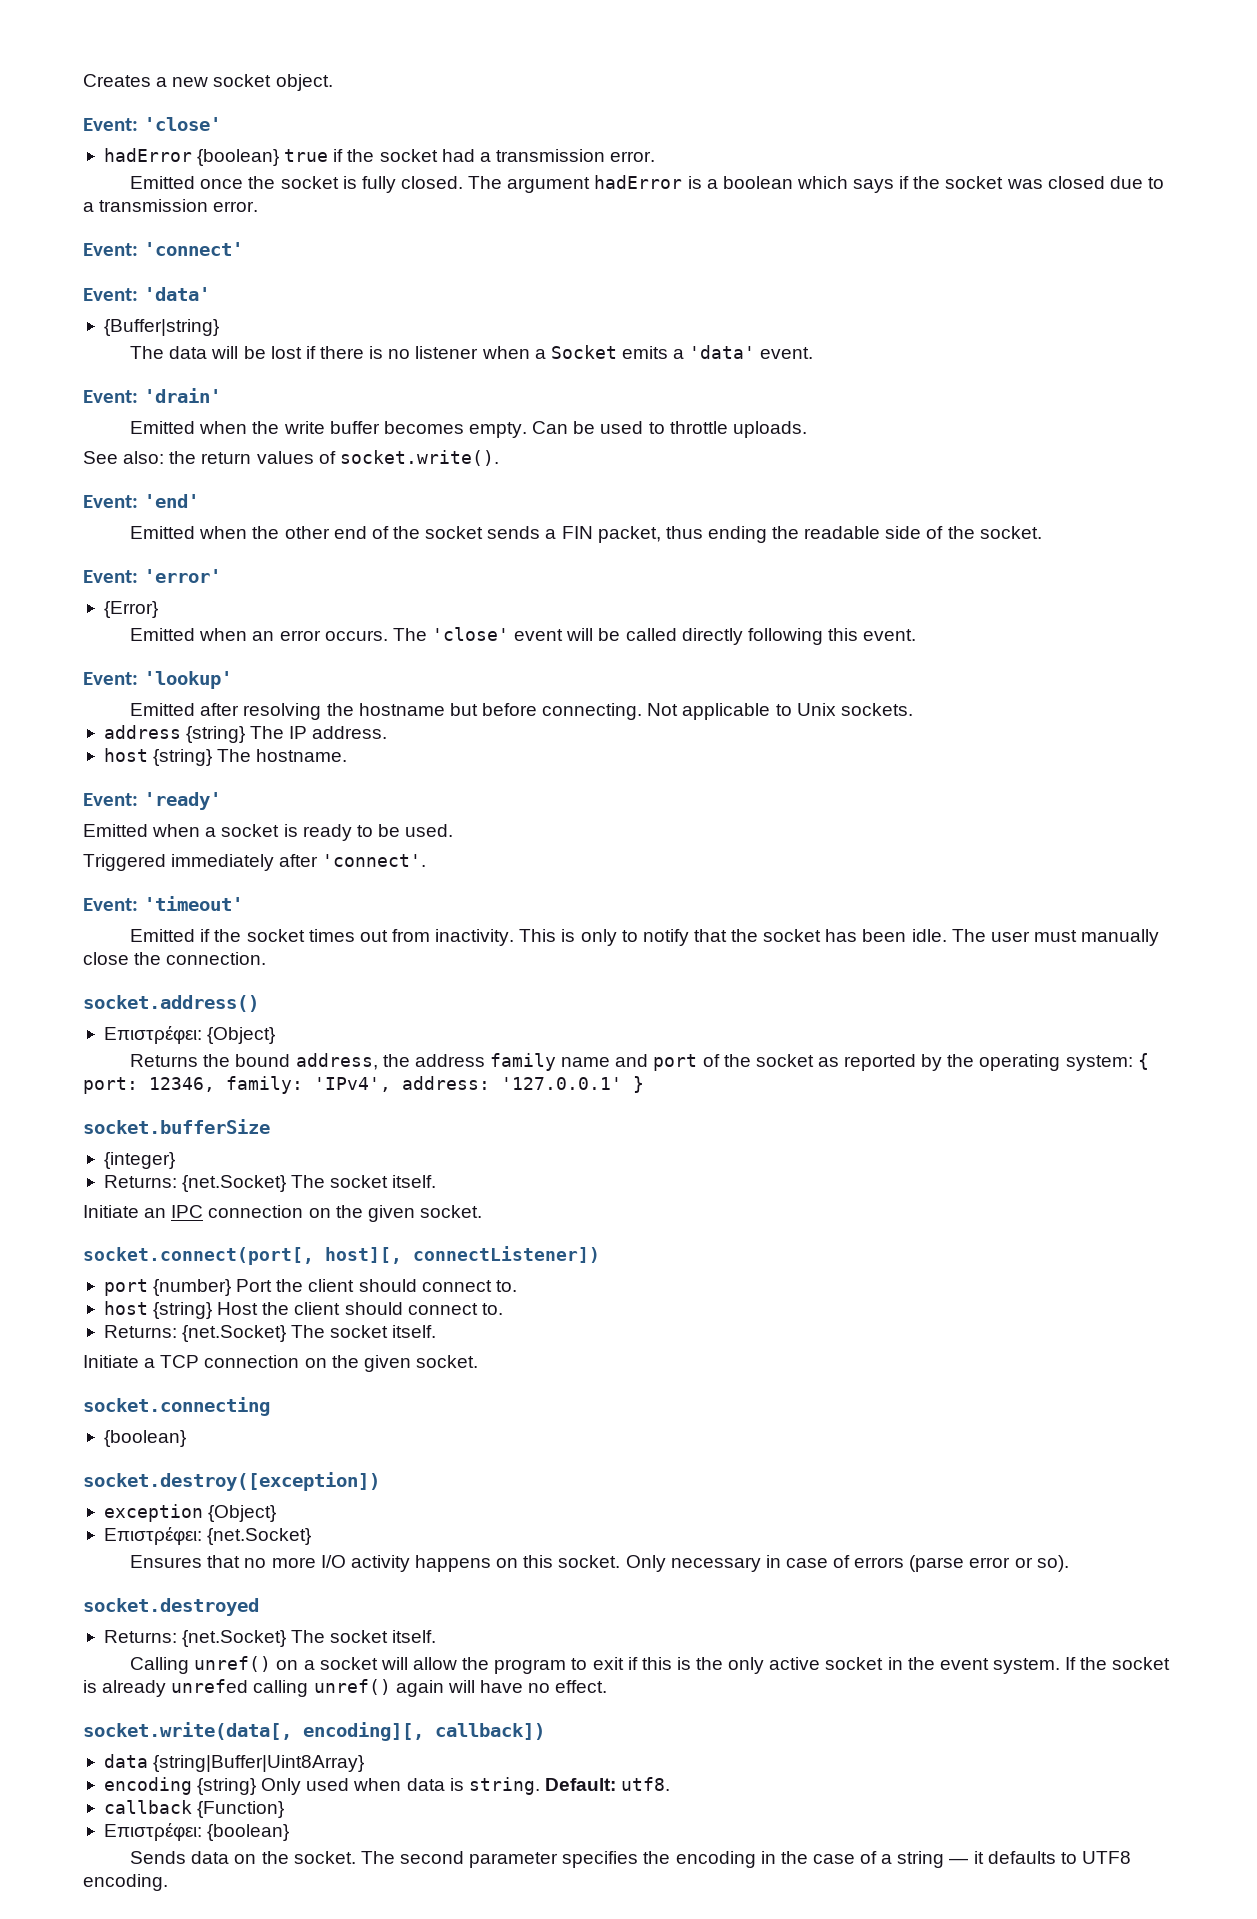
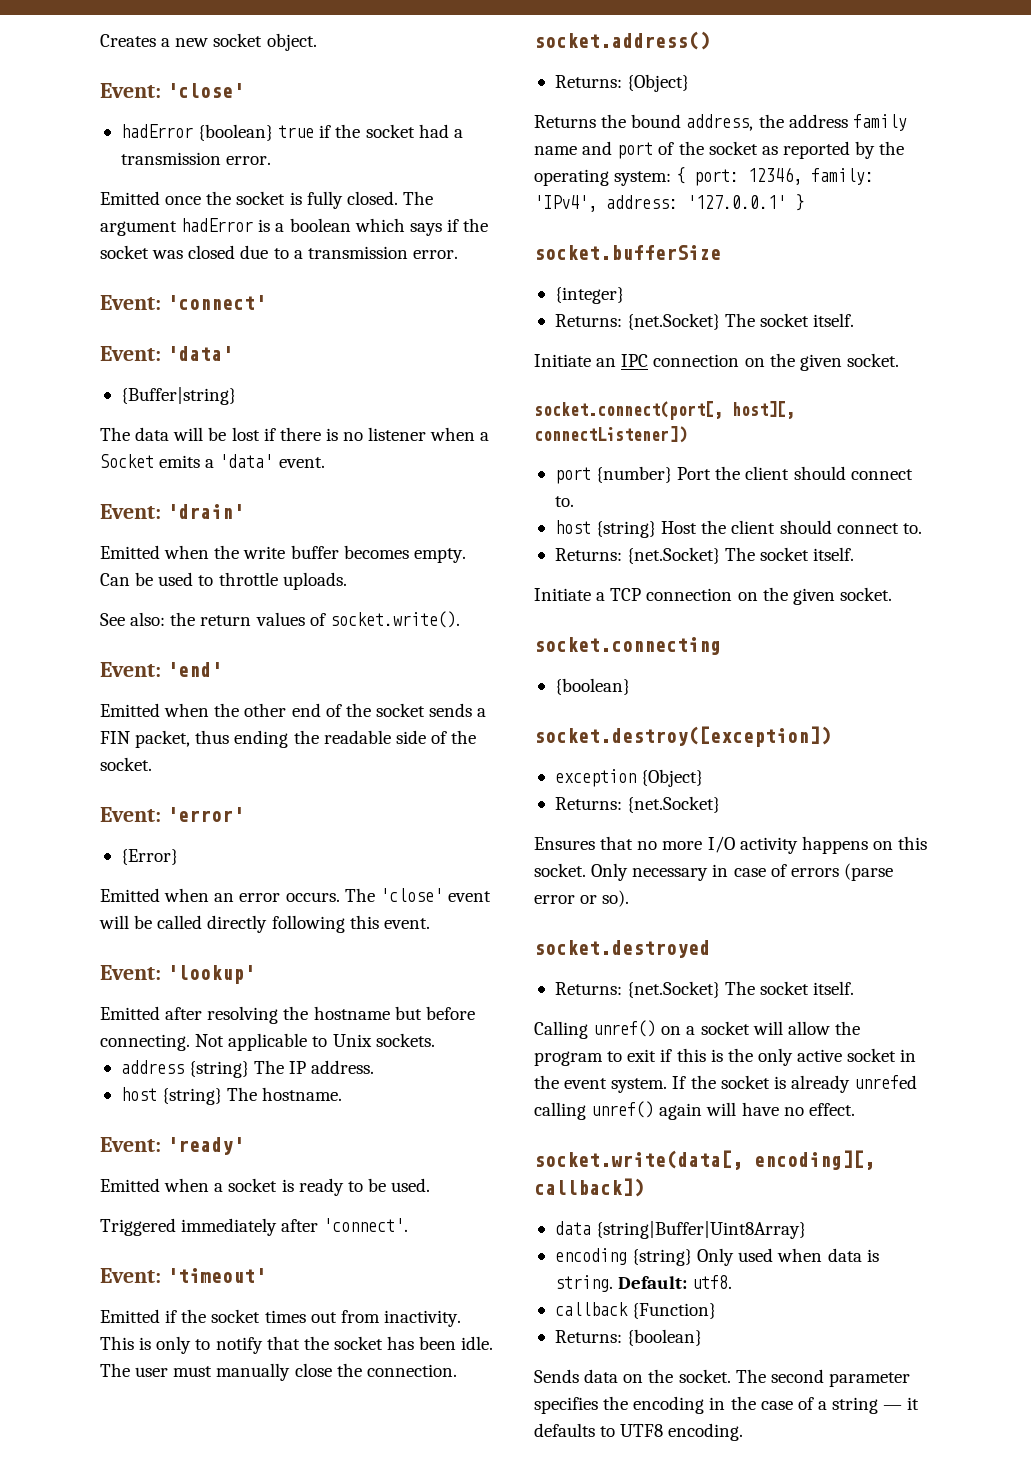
[103,1026,202,1044] Επιστρέφει: -> [554,75,622,88] Returns:
[103,1527,202,1545] Επιστρέφει: -> [554,797,622,810] Returns:
[103,1823,202,1841] Επιστρέφει: -> [554,1330,622,1343] Returns:

